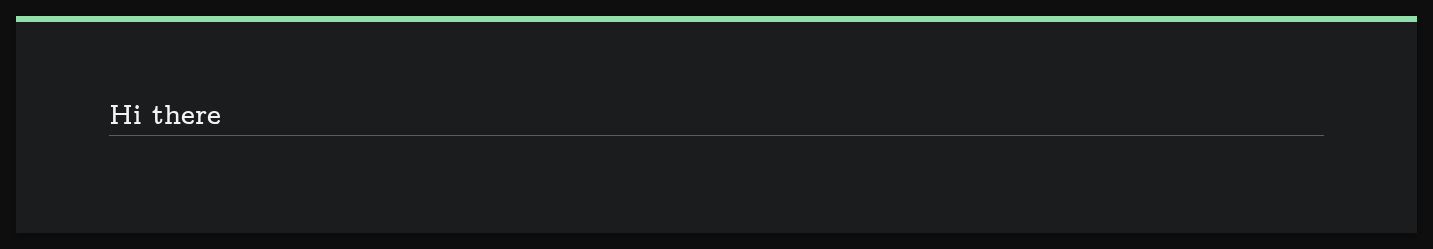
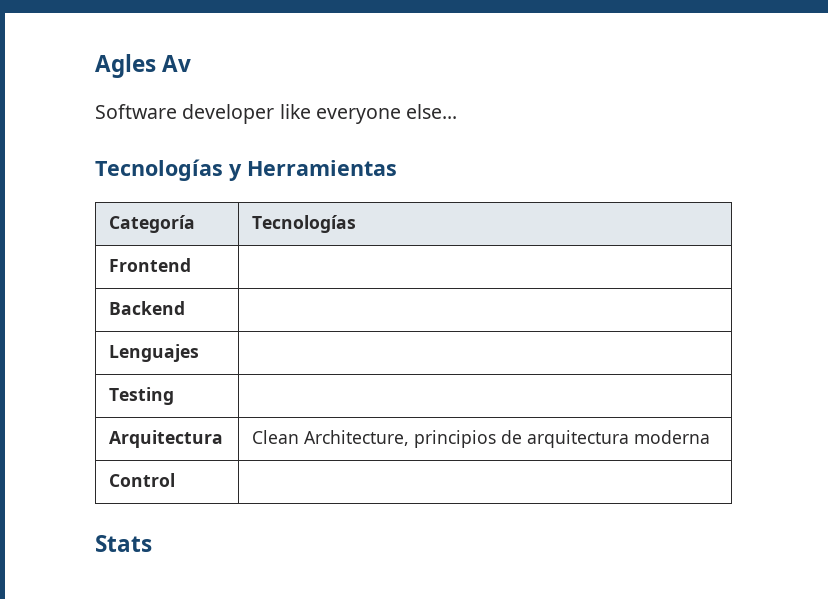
[109,105,221,124] Hi there -> [95,54,192,78] [95,104,458,124] [95,159,397,181] [109,215,196,233] [252,215,357,233] [109,258,192,272] [109,301,186,315] [109,344,200,362] [109,387,175,405] [109,430,224,448] [252,430,711,448] [109,473,176,487] [95,535,152,552] Agles Av // Software developer like everyone else... // Tecnologías y Herramientas // Categoría | Tecnologías // Frontend | // Backend | // Lenguajes | // Testing | // Arquitectura | Clean Architecture, principios de arquitectura moderna // Control | // Stats

